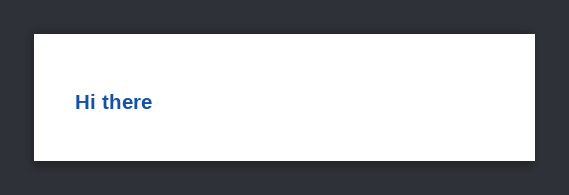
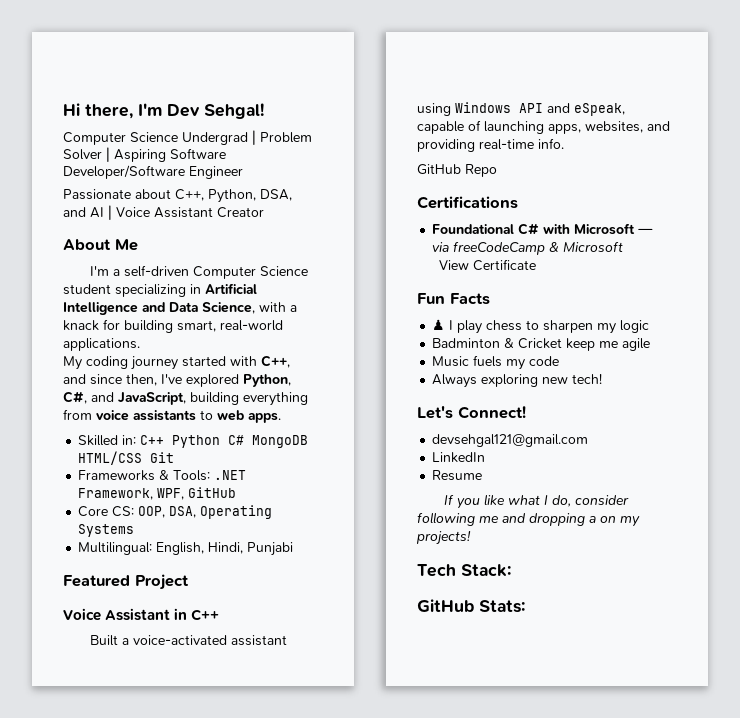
[102,94,152,109] there -> [85,103,264,119] [63,130,312,145] [63,147,226,162] [63,165,243,179] [63,189,292,203] [63,205,264,220] [63,239,138,251] [89,265,308,279] [63,283,257,297] [63,302,297,315] [63,319,283,333] [63,338,140,351] [63,355,290,370] [63,374,291,387] [63,391,308,406] [63,409,281,423] [78,435,309,448] [78,451,175,465] [78,470,247,481] [78,487,237,500] [78,505,273,519] [78,524,135,537] [78,542,294,556] [63,574,189,590] [63,608,220,621] [89,635,287,646] [417,102,625,116] [417,120,670,134] [417,138,564,152] [417,164,497,177] [417,196,518,209] [432,223,654,235] [432,241,624,255] [439,259,537,271] [417,293,490,305] [432,319,650,334] [432,338,651,351] [432,355,560,370] [432,373,603,388] [417,406,526,419] [432,434,589,447] [432,452,486,463] [432,470,483,481] [443,494,629,509] [417,512,640,527] [416,530,471,545] [417,564,511,577] [417,599,525,613] there, I'm Dev Sehgal! // Computer Science Undergrad | Problem Solver | Aspiring Software Developer/Software Engineer // Passionate about C++, Python, DSA, and AI | Voice Assistant Creator // About Me // I'm a self-driven Computer Science student specializing in Artificial Intelligence and Data Science, with a knack for building smart, real-world applications. // My coding journey started with C++, and since then, I've explored Python, C#, and JavaScript, building everything from voice assistants to web apps. // Skilled in: C++ Python C# MongoDB HTML/CSS Git // Frameworks & Tools: .NET Framework, WPF, GitHub // Core CS: OOP, DSA, Operating Systems // Multilingual: English, Hindi, Punjabi // Featured Project // Voice Assistant in C++ // Built a voice-activated assistant using Windows API and eSpeak, capable of launching apps, websites, and providing real-time info. // GitHub Repo // Certifications // Foundational C# with Microsoft — via freeCodeCamp & Microsoft // View Certificate // Fun Facts // ♟ I play chess to sharpen my logic // Badminton & Cricket keep me agile // Music fuels my code // Always exploring new tech! // Let's Connect! // devsehgal121@gmail.com // LinkedIn // Resume // If you like what I do, consider following me and dropping a on my projects! // Tech Stack: // GitHub Stats:

